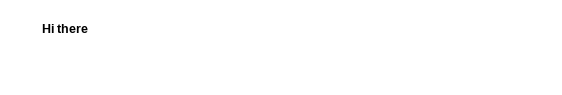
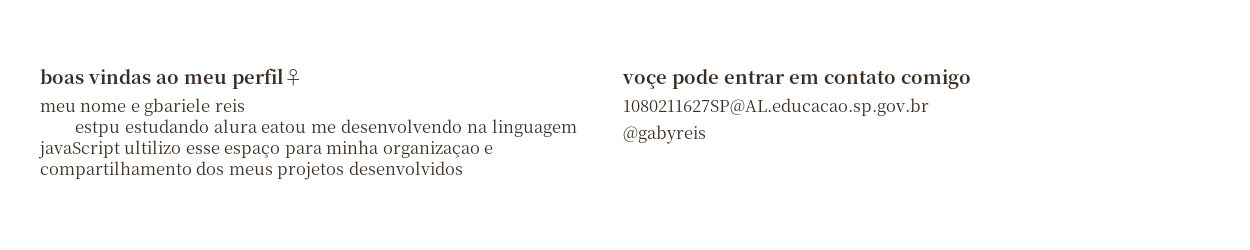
[42,24,89,33] Hi there -> [40,68,303,89] [40,98,245,116] [74,119,577,137] [38,140,494,159] [40,161,463,180] [622,69,971,89] [623,98,929,116] [623,125,706,144] boas vindas ao meu perfil♀ // meu nome e gbariele reis // estpu estudando alura eatou me desenvolvendo na linguagem javaScript ultilizo esse espaço para minha organizaçao e compartilhamento dos meus projetos desenvolvidos // voçe pode entrar em contato comigo // 1080211627SP@AL.educacao.sp.gov.br // @gabyreis

